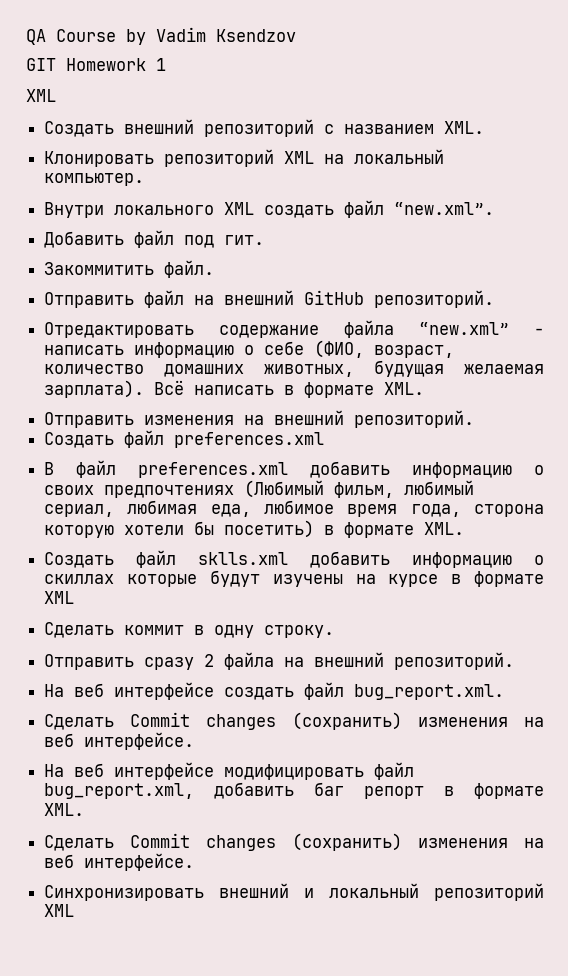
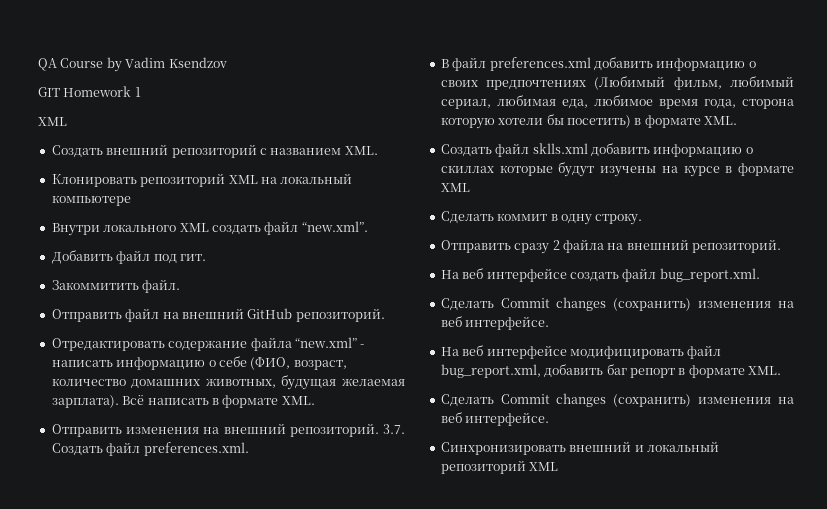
[44,173,145,186] компьютер. -> [51,195,131,206] компьютере
[44,430,325,448] // Создать файл preferences.xml -> [383,424,405,434] [51,442,249,456] 3.7. Создать файл preferences.xml.

